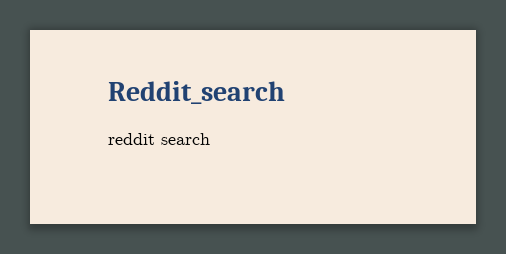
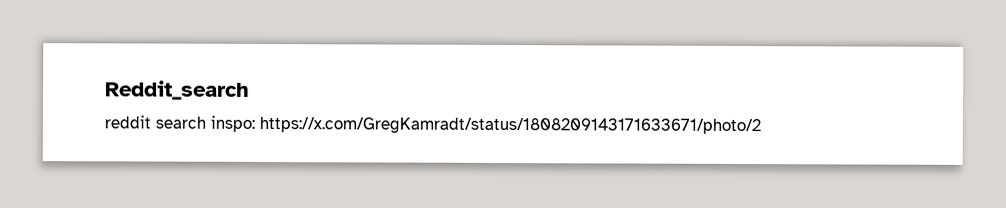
(210, 139) none -> [210,115,761,136] inspo: https://x.com/GregKamradt/status/1808209143171633671/photo/2

